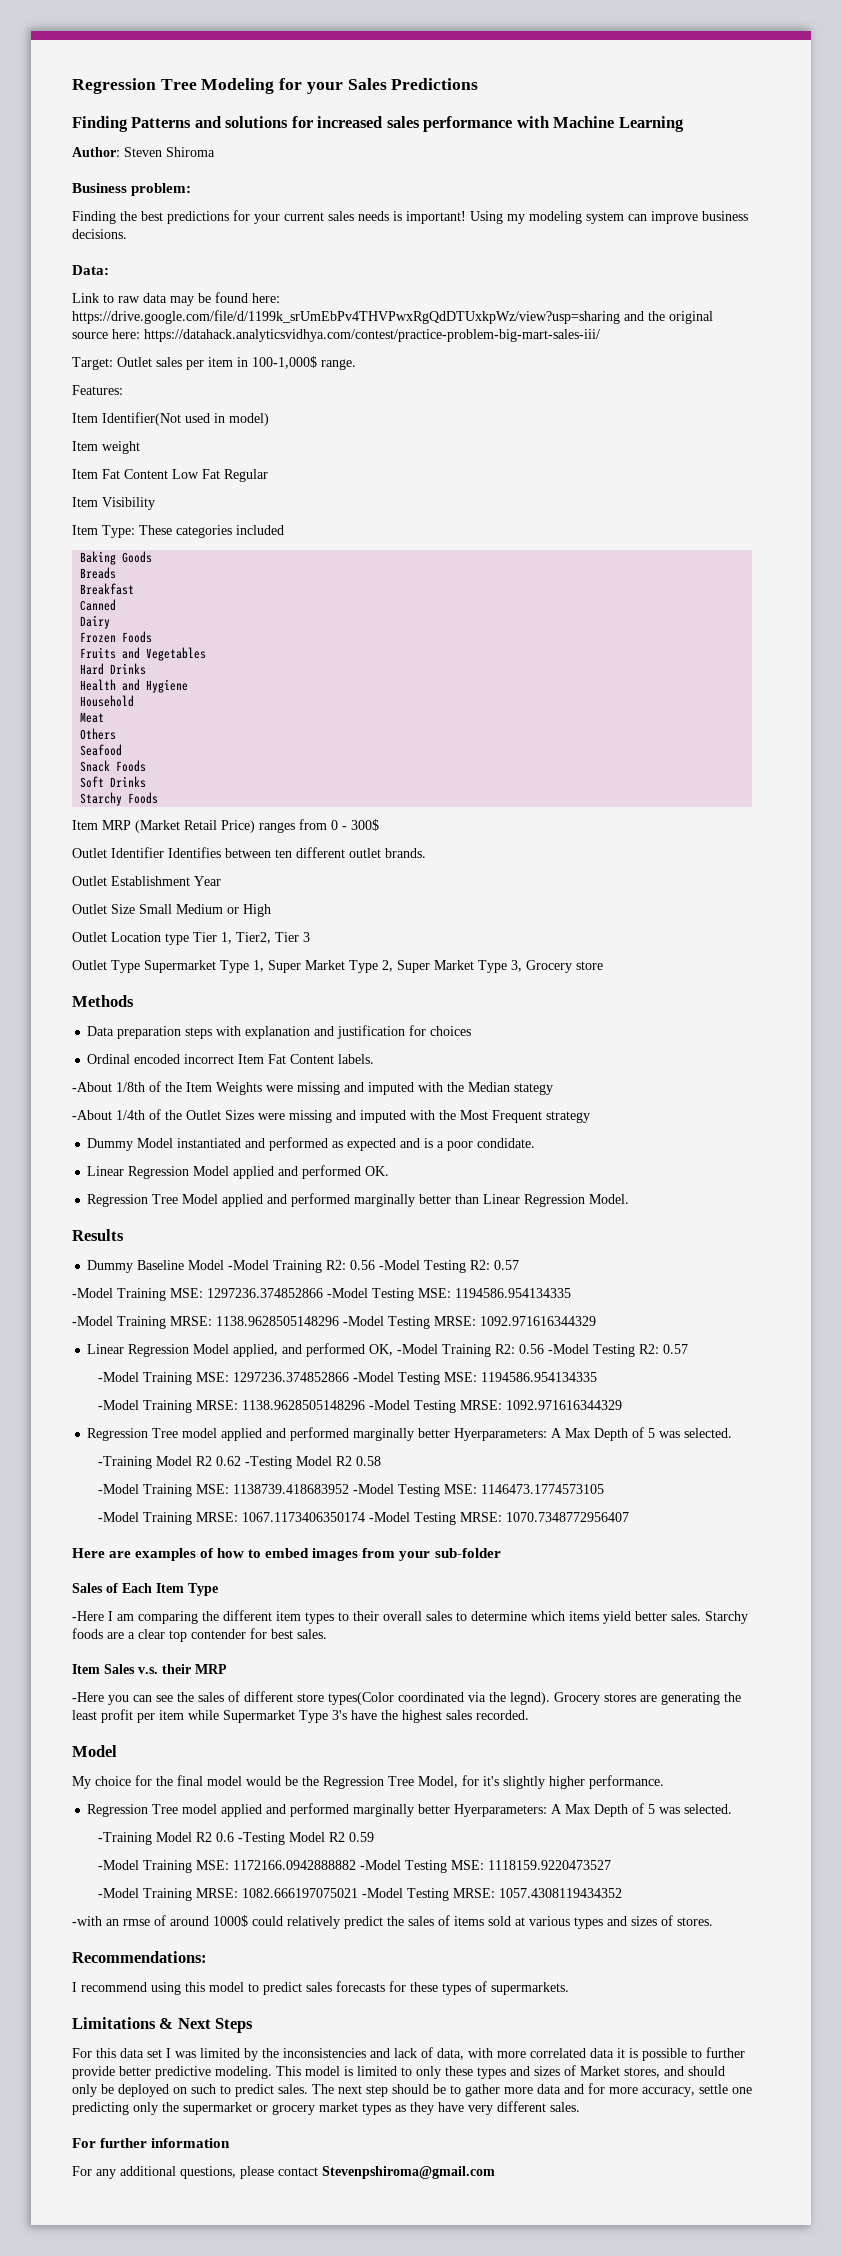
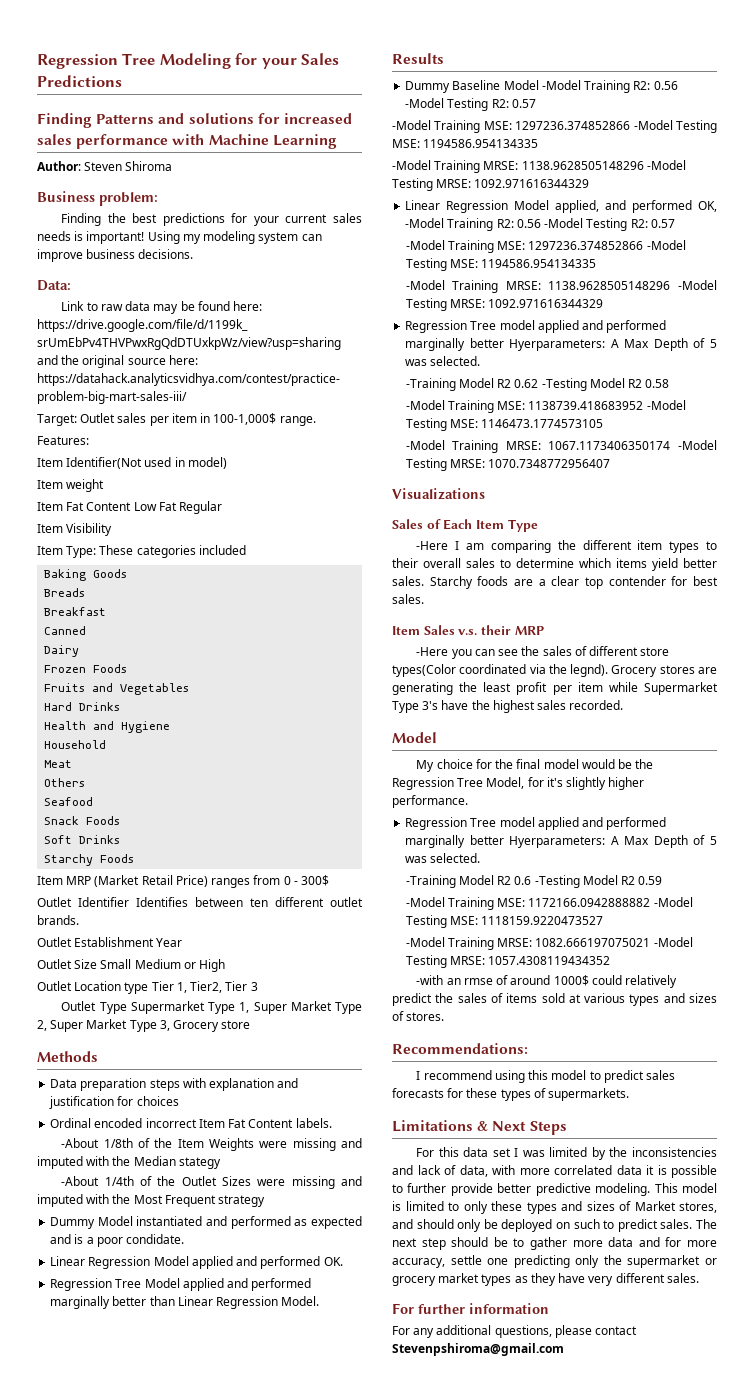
[72,1548,501,1561] Here are examples of how to embed images from your sub-folder -> [392,488,485,500] Visualizations

